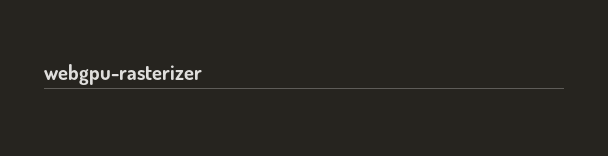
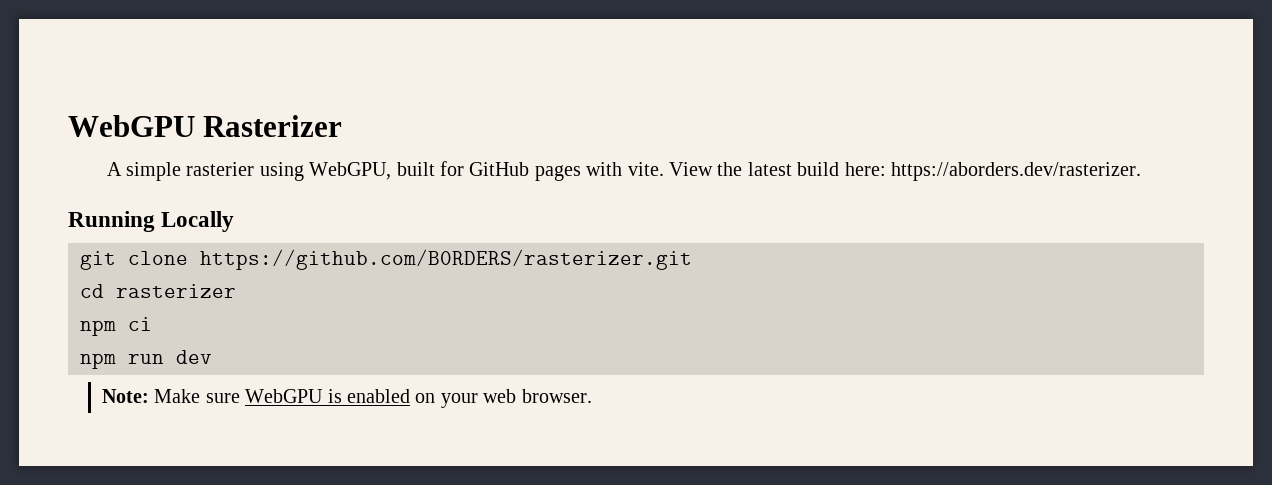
[44,64,202,85] webgpu-rasterizer -> [68,115,343,137] [106,161,1141,181] [68,211,235,232] [80,249,692,270] [80,284,236,298] [80,317,152,336] [80,350,212,369] [101,389,592,408] WebGPU Rasterizer // A simple rasterier using WebGPU, built for GitHub pages with vite. View the latest build here: https://aborders.dev/rasterizer. // Running Locally // git clone https://github.com/B0RDERS/rasterizer.git // cd rasterizer // npm ci // npm run dev // Note: Make sure WebGPU is enabled on your web browser.

